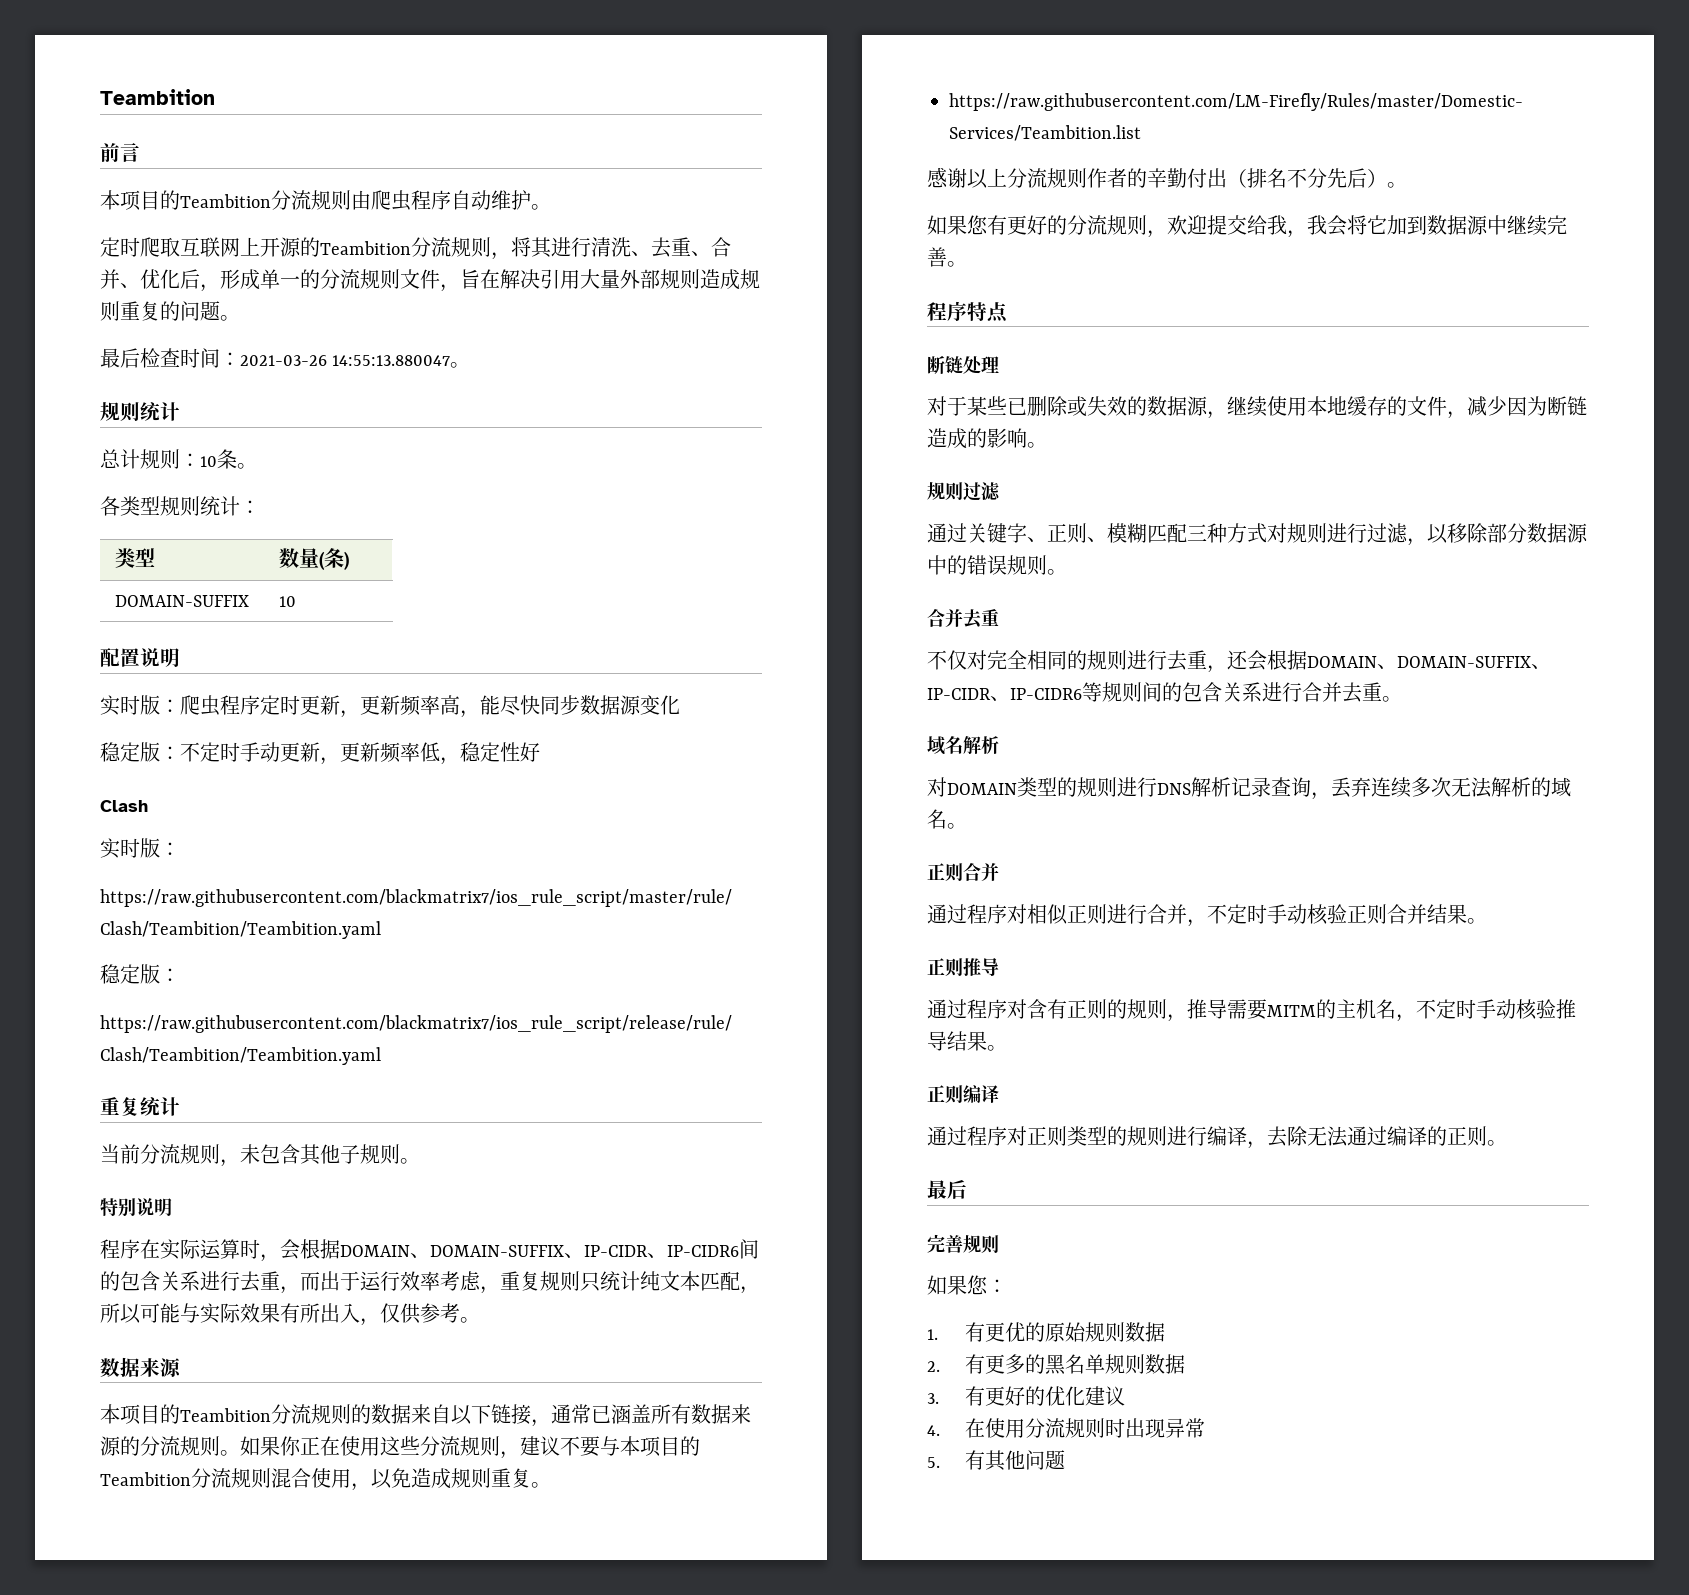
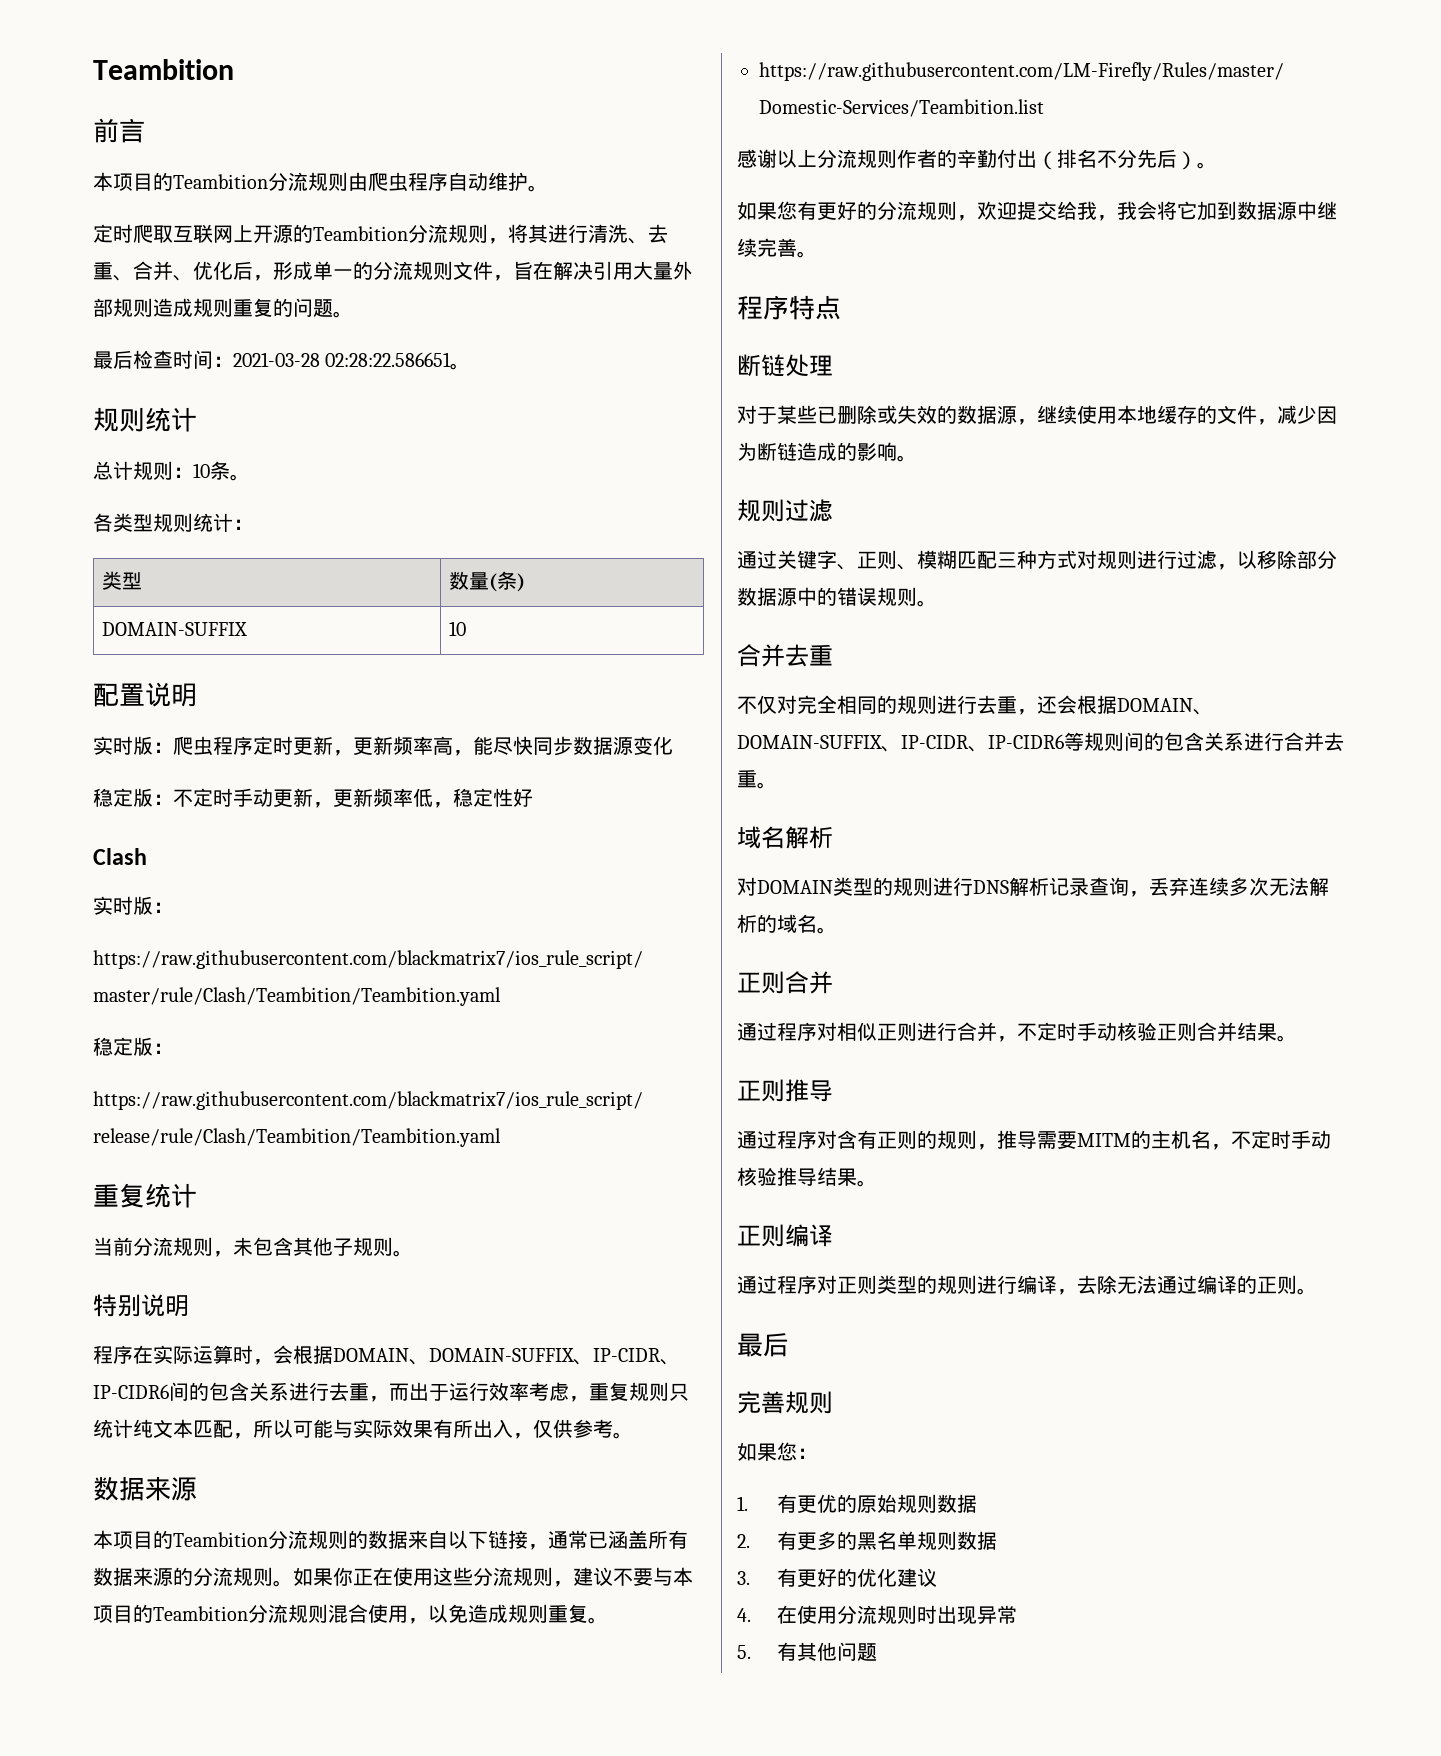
[240,355,451,366] 2021-03-26 14:55:13.880047 -> [233,352,452,367] 2021-03-28 02:28:22.586651

